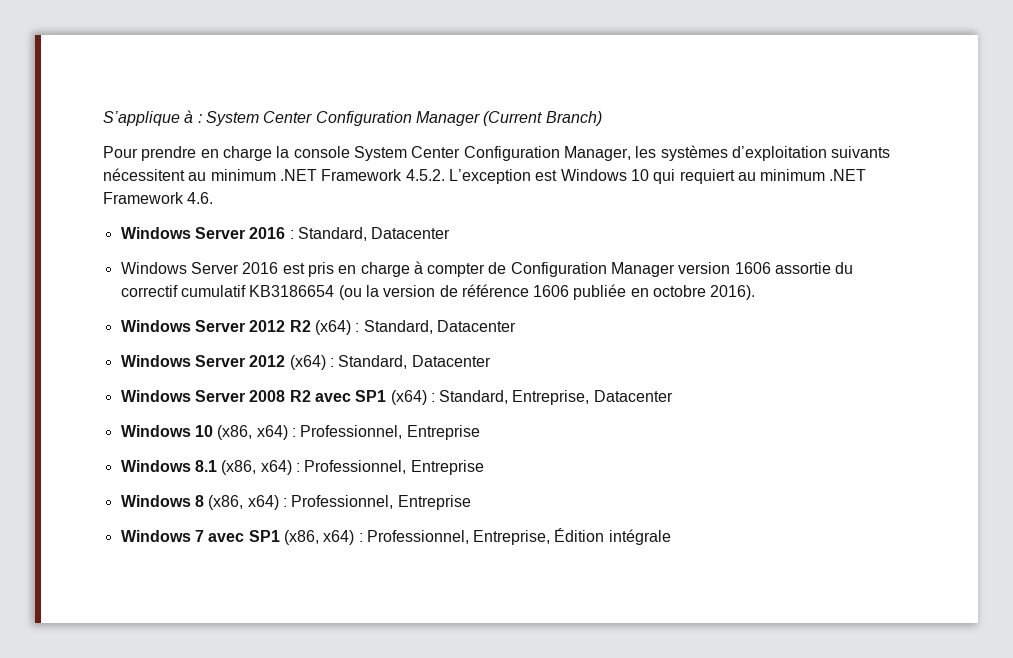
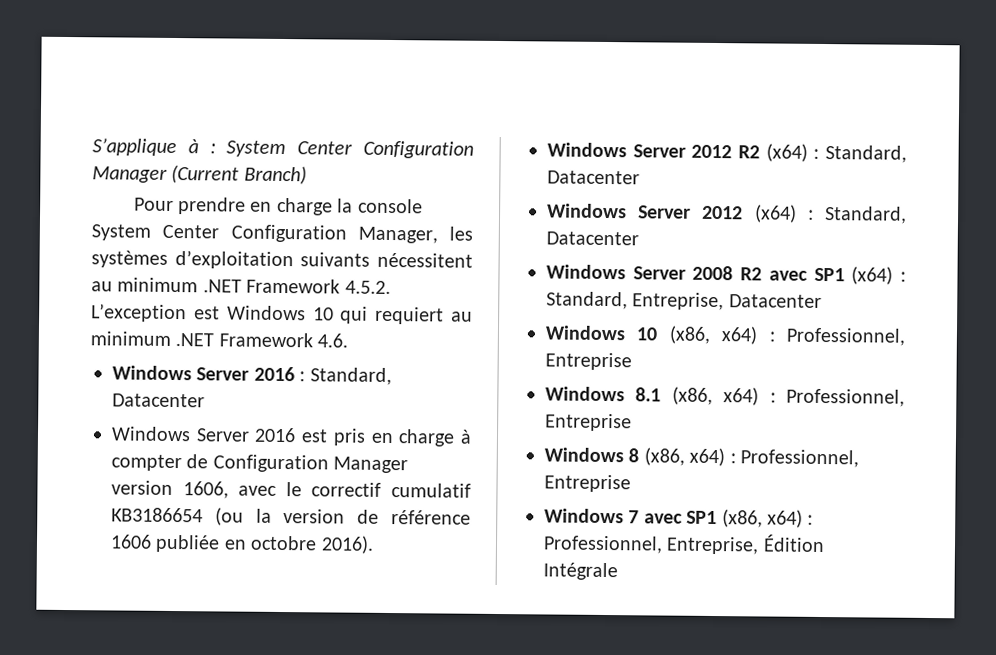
[734,262,854,274] 1606 assortie du -> [182,481,302,499] 1606, avec le
[608,529,671,545] intégrale -> [543,562,618,581] Intégrale

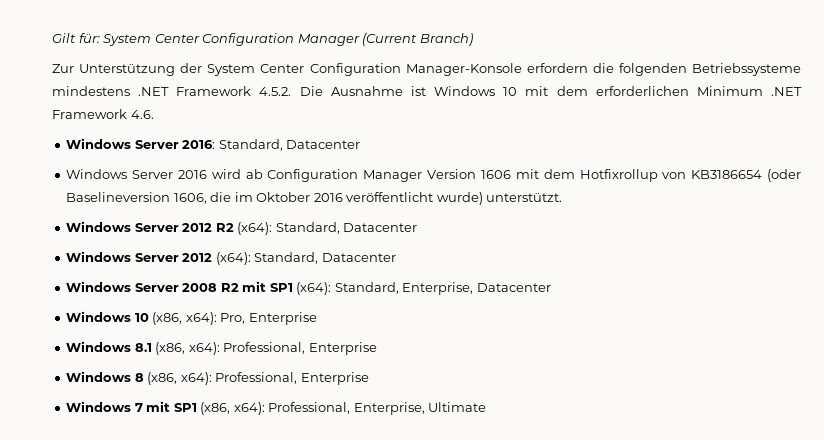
[92,138,216,157] S’applique à : -> [52,33,100,43] Gilt für:
[133,197,423,216] [91,224,473,244] [91,250,473,270] [91,277,391,295] [91,303,473,325] [90,331,171,346] Pour prendre en charge la console System Center Configuration Manager, les systèmes d’exploitation suivants nécessitent au minimum .NET Framework 4.5.2. L’exception est Windows 10 qui requiert au minimum -> [52,63,802,76] [52,86,763,96] Zur Unterstützung der System Center Configuration Manager-Konsole erfordern die folgenden Betriebssysteme mindestens .NET Framework 4.5.2. Die Ausnahme ist Windows 10 mit dem erforderlichen Minimum
[253,366,306,382] 2016 : -> [182,140,216,149] 2016:
[301,428,473,447] [111,454,409,474] [111,480,471,499] [111,507,472,526] [110,534,374,554] est pris en charge à compter de Configuration Manager version 1606, avec le correctif cumulatif KB3186654 (ou la version de référence 1606 publiée en octobre 2016). -> [211,169,801,182] [66,192,563,205] wird ab Configuration Manager Version 1606 mit dem Hotfixrollup von KB3186654 (oder Baselineversion 1606, die im Oktober 2016 veröffentlicht wurde) unterstützt.
[765,143,820,162] (x64) : -> [237,222,273,235] (x64):
[753,204,814,223] (x64) : -> [215,252,251,265] (x64):
[768,266,906,285] [546,291,725,311] avec SP1 (x64) : Standard, Entreprise, -> [242,281,474,295] mit SP1 (x64): Standard, Enterprise,
[721,326,906,346] [545,352,632,371] x64) : Professionnel, Entreprise -> [185,312,317,325] x64): Pro, Enterprise
[723,387,905,407] [545,413,632,432] x64) : Professionnel, Entreprise -> [188,342,377,355] x64): Professional, Enterprise
[689,447,859,468] [544,474,631,493] x64) : Professionnel, Entreprise -> [180,372,369,385] x64): Professional, Enterprise
[643,513,683,524] avec -> [146,401,171,412] mit
[767,509,814,528] [543,534,825,555] [543,562,618,581] x64) : Professionnel, Entreprise, Édition Intégrale -> [233,402,487,415] x64): Professional, Enterprise, Ultimate

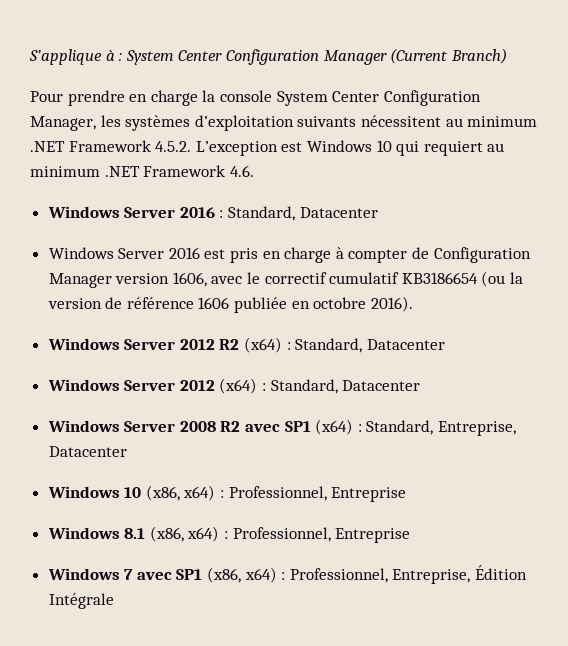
[52,33,100,43] Gilt für: -> [29,49,123,65] S’applique à :
[52,63,802,76] [52,86,763,96] Zur Unterstützung der System Center Configuration Manager-Konsole erfordern die folgenden Betriebssysteme mindestens .NET Framework 4.5.2. Die Ausnahme ist Windows 10 mit dem erforderlichen Minimum -> [30,90,481,106] [30,115,538,131] [30,140,505,156] [30,166,100,177] Pour prendre en charge la console System Center Configuration Manager, les systèmes d’exploitation suivants nécessitent au minimum .NET Framework 4.5.2. L’exception est Windows 10 qui requiert au minimum
[182,140,216,149] 2016: -> [179,207,224,218] 2016 :
[211,169,801,182] [66,192,563,205] wird ab Configuration Manager Version 1606 mit dem Hotfixrollup von KB3186654 (oder Baselineversion 1606, die im Oktober 2016 veröffentlicht wurde) unterstützt. -> [204,247,531,263] [48,271,524,288] [47,296,413,313] est pris en charge à compter de Configuration Manager version 1606, avec le correctif cumulatif KB3186654 (ou la version de référence 1606 publiée en octobre 2016).
[237,222,273,235] (x64): -> [244,337,291,353] (x64) :
[215,252,251,265] (x64): -> [219,378,267,394] (x64) :
[242,281,474,295] mit SP1 (x64): Standard, Enterprise, -> [245,419,517,436] avec SP1 (x64) : Standard, Entreprise,
[185,312,317,325] x64): Pro, Enterprise -> [183,485,407,502] x64) : Professionnel, Entreprise
[188,342,377,355] [66,371,369,385] x64): Professional, Enterprise // Windows 8 (x86, x64): Professional, Enterprise -> [187,526,411,543] x64) : Professionnel, Entreprise
[146,401,171,412] mit -> [136,572,172,580] avec
[233,402,487,415] x64): Professional, Enterprise, Ultimate -> [244,565,528,584] [48,593,114,609] x64) : Professionnel, Entreprise, Édition Intégrale

